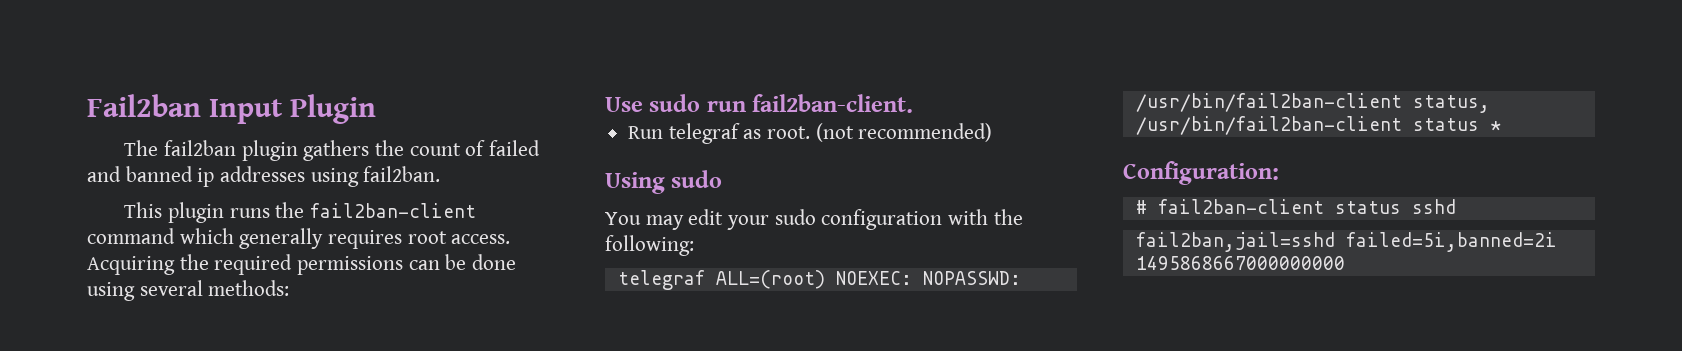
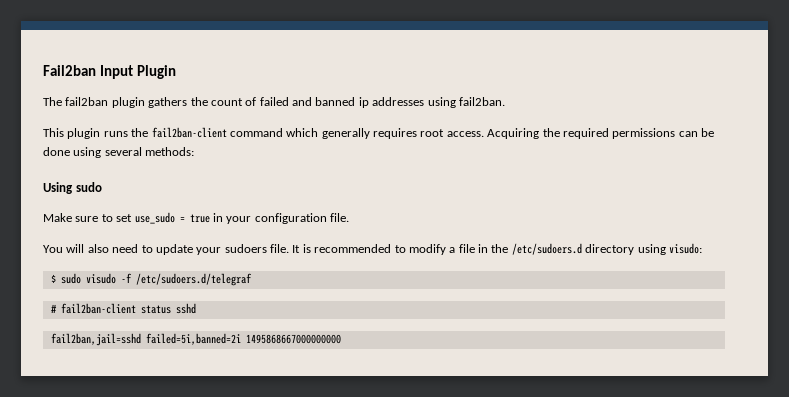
[605,94,914,113] [628,123,993,144] [605,170,723,194] [605,209,1023,230] [605,235,694,256] [617,270,1021,290] [1135,93,1490,113] [1135,116,1501,135] [1123,161,1279,185] Use sudo run fail2ban-client. // Run telegraf as root. (not recommended) // Using sudo // You may edit your sudo configuration with the following: // telegraf ALL=(root) NOEXEC: NOPASSWD: /usr/bin/fail2ban-client status, /usr/bin/fail2ban-client status * // Configuration: -> [43,182,102,194] [43,212,349,224] [43,243,702,255] [50,273,252,286] Using sudo // Make sure to set use_sudo = true in your configuration file. // You will also need to update your sudoers file. It is recommended to modify a file in the /etc/sudoers.d directory using visudo: // $ sudo visudo -f /etc/sudoers.d/telegraf

